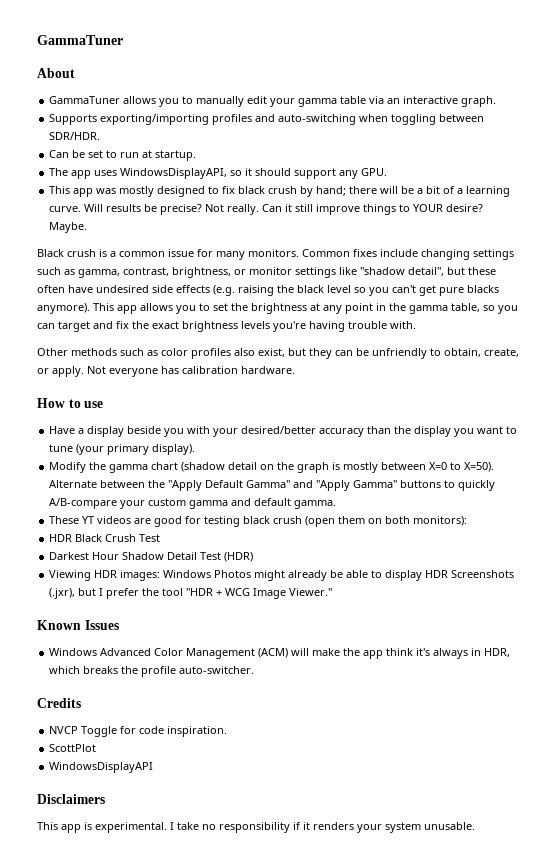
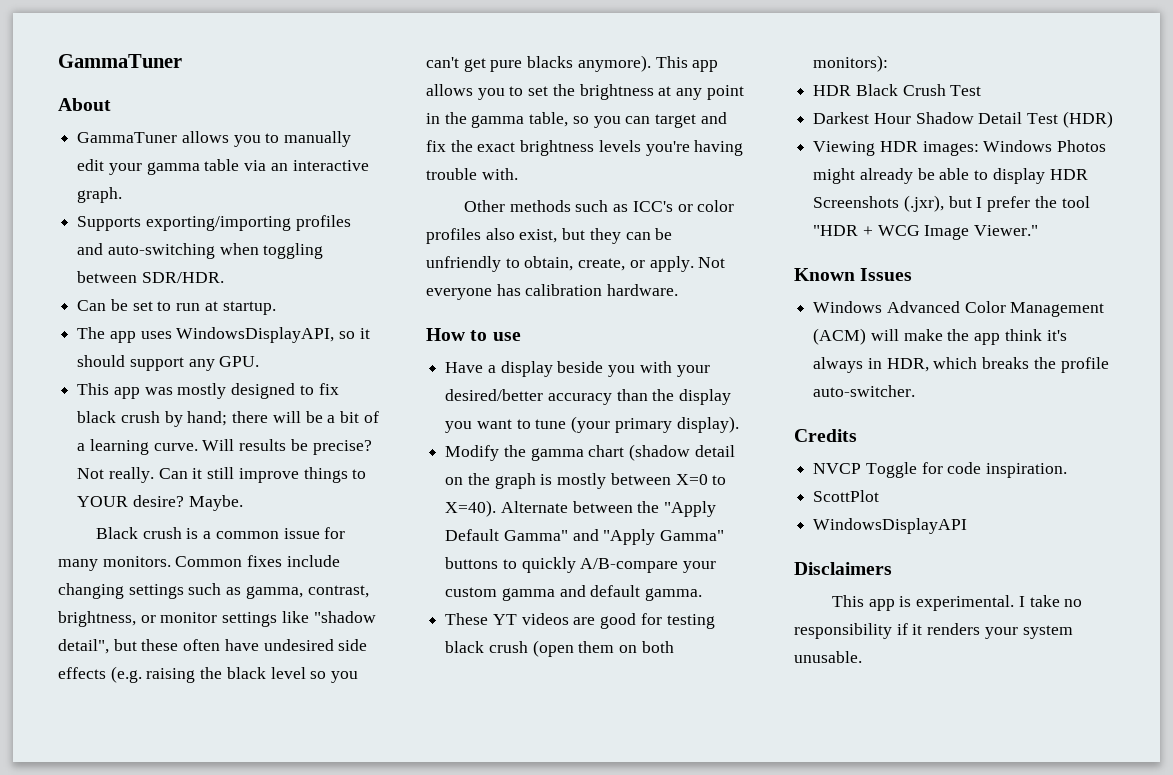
(158, 353) none -> [632,201,693,212] ICC's or
[464,462,495,472] X=50). -> [445,500,497,517] X=40).

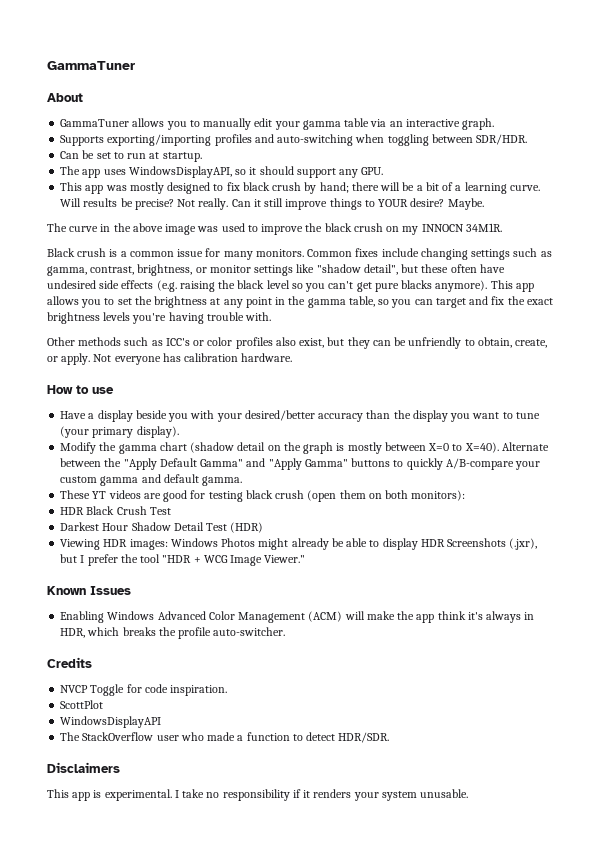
(243, 503) none -> [47,223,502,235] // The curve in the above image was used to improve the black crush on my INNOCN 34M1R.
(913, 274) none -> [60,611,105,623] Enabling
(968, 526) none -> [60,732,390,743] // The StackOverflow user who made a function to detect HDR/SDR.

